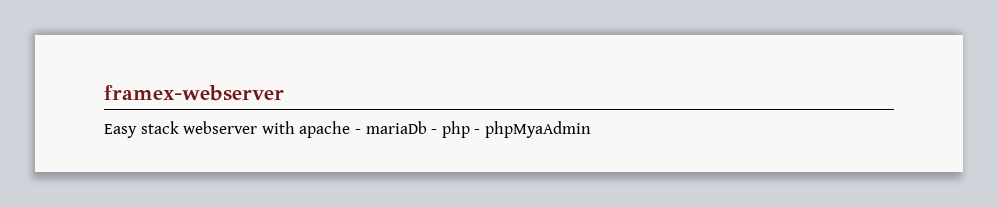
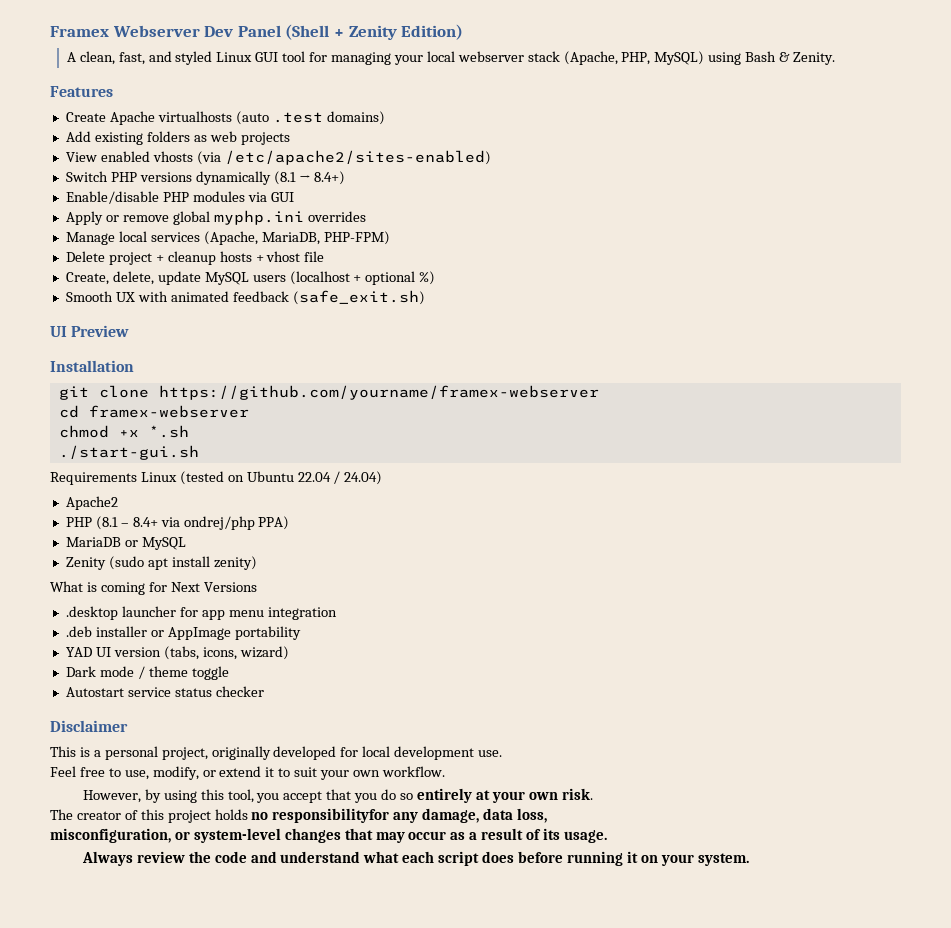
[104,85,284,101] [104,121,591,138] framex-webserver // Easy stack webserver with apache - mariaDb - php - phpMyaAdmin -> [50,24,464,40] [66,51,836,65] [50,86,113,97] [65,111,385,125] [65,131,290,145] [65,150,491,165] [65,171,346,185] [65,191,294,204] [65,210,366,225] [65,231,390,245] [65,251,325,265] [65,271,436,285] [65,290,425,305] [50,325,130,337] [50,360,134,372] [58,385,599,400] [58,405,249,418] [58,425,189,438] [58,445,199,460] [50,471,383,485] [65,496,118,510] [65,516,290,530] [65,537,186,550] [65,556,257,570] [50,581,257,595] [65,606,337,620] [65,626,301,640] [65,646,289,660] [65,666,229,680] [65,686,264,697] [50,720,128,732] [50,746,503,760] [50,766,445,780] [82,788,593,803] [50,808,548,823] [50,828,607,843] [81,851,749,866] Framex Webserver Dev Panel (Shell + Zenity Edition) // A clean, fast, and styled Linux GUI tool for managing your local webserver stack (Apache, PHP, MySQL) using Bash & Zenity. // Features // Create Apache virtualhosts (auto .test domains) // Add existing folders as web projects // View enabled vhosts (via /etc/apache2/sites-enabled) // Switch PHP versions dynamically (8.1 → 8.4+) // Enable/disable PHP modules via GUI // Apply or remove global myphp.ini overrides // Manage local services (Apache, MariaDB, PHP-FPM) // Delete project + cleanup hosts + vhost file // Create, delete, update MySQL users (localhost + optional %) // Smooth UX with animated feedback (safe_exit.sh) // UI Preview // Installation // git clone https://github.com/yourname/framex-webserver // cd framex-webserver // chmod +x *.sh // ./start-gui.sh // Requirements Linux (tested on Ubuntu 22.04 / 24.04) // Apache2 // PHP (8.1 – 8.4+ via ondrej/php PPA) // MariaDB or MySQL // Zenity (sudo apt install zenity) // What is coming for Next Versions // .desktop launcher for app menu integration // .deb installer or AppImage portability // YAD UI version (tabs, icons, wizard) // Dark mode / theme toggle // Autostart service status checker // Disclaimer // This is a personal project, originally developed for local development use. // Feel free to use, modify, or extend it to suit your own workflow. // However, by using this tool, you accept that you do so entirely at your own risk. // The creator of this project holds no responsibilityfor any damage, data loss, // misconfiguration, or system-level changes that may occur as a result of its usage. // Always review the code and understand what each script does before running it on your system.

